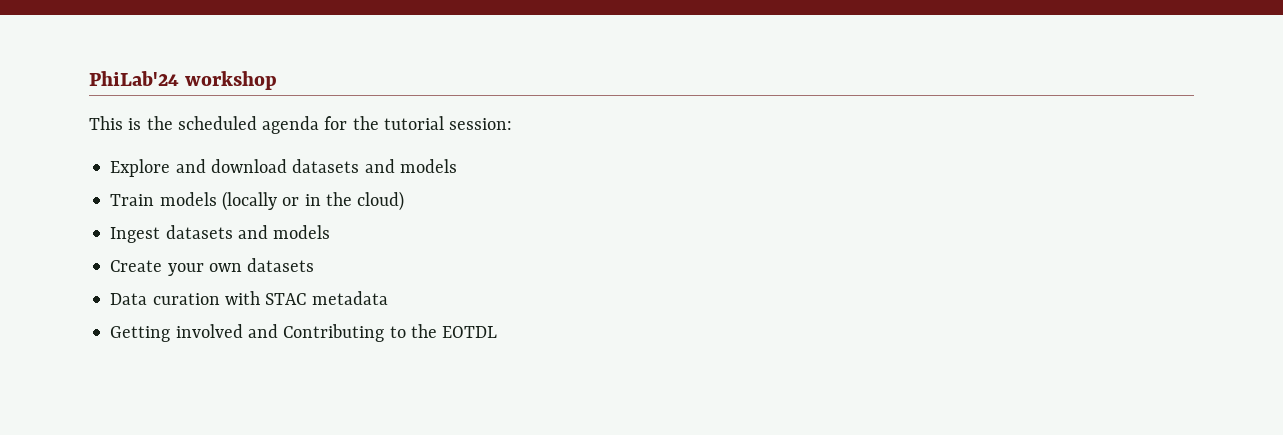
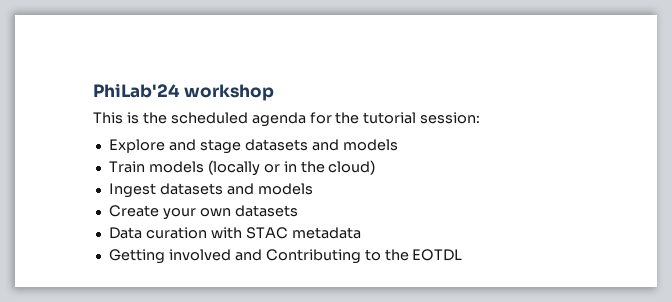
[210,159,287,173] download -> [199,139,241,154] stage

